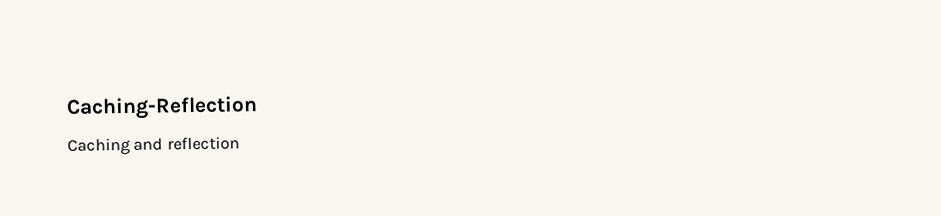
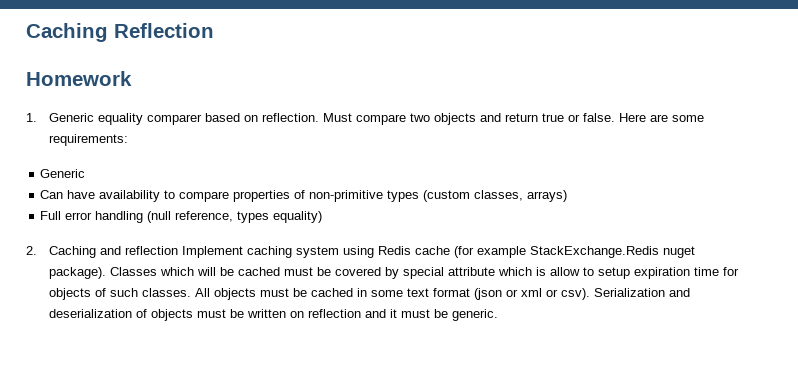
[66,96,258,120] [67,136,240,156] Caching-Reflection // Caching and reflection -> [26,23,214,42] [26,71,132,86] [26,113,704,125] [48,134,128,146] [40,169,86,178] [40,190,568,202] [40,211,323,223] [26,246,695,258] [48,267,739,279] [48,288,690,300] [48,309,498,321] Caching Reflection // Homework // 1. Generic equality comparer based on reflection. Must compare two objects and return true or false. Here are some requirements: // Generic // Can have availability to compare properties of non-primitive types (custom classes, arrays) // Full error handling (null reference, types equality) // 2. Caching and reflection Implement caching system using Redis cache (for example StackExchange.Redis nuget package). Classes which will be cached must be covered by special attribute which is allow to setup expiration time for objects of such classes. All objects must be cached in some text format (json or xml or csv). Serialization and deserialization of objects must be written on reflection and it must be generic.

